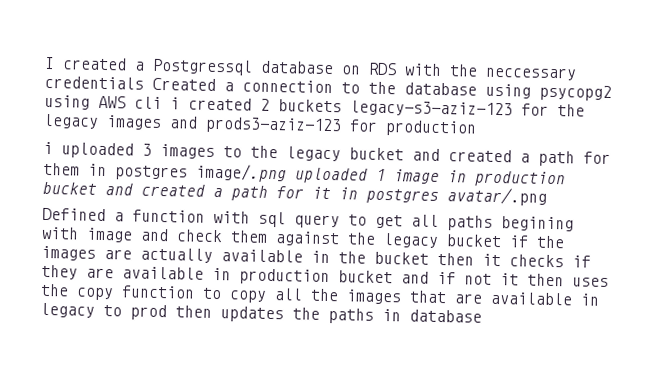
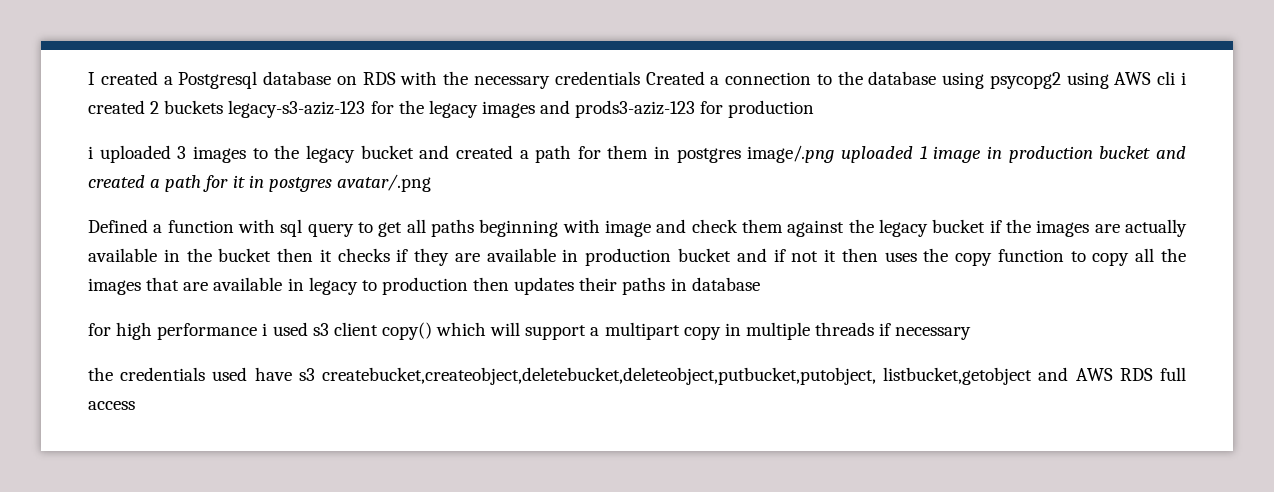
[152,58,253,76] Postgressql -> [178,71,258,89] Postgresql
[485,66,577,81] neccessary -> [473,76,550,89] necessary
[501,216,574,232] begining -> [479,219,559,237] beginning
[130,304,167,321] prod -> [381,277,468,295] production
[292,307,320,320] the -> [579,277,618,291] their
(482, 316) none -> [88,322,972,340] [88,367,1187,385] [88,401,135,410] // for high performance i used s3 client copy() which will support a multipart copy in multiple threads if necessary // the credentials used have s3 createbucket,createobject,deletebucket,deleteobject,putbucket,putobject, listbucket,getobject and AWS RDS full access

